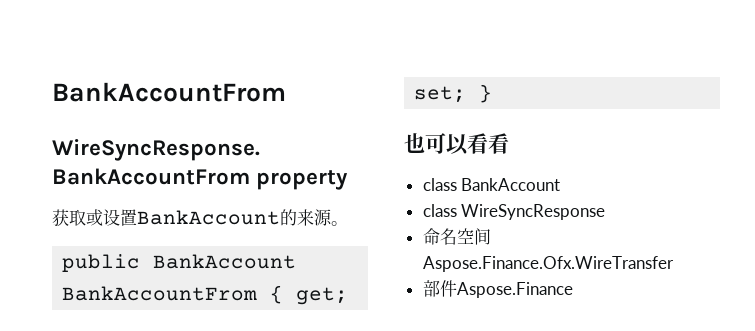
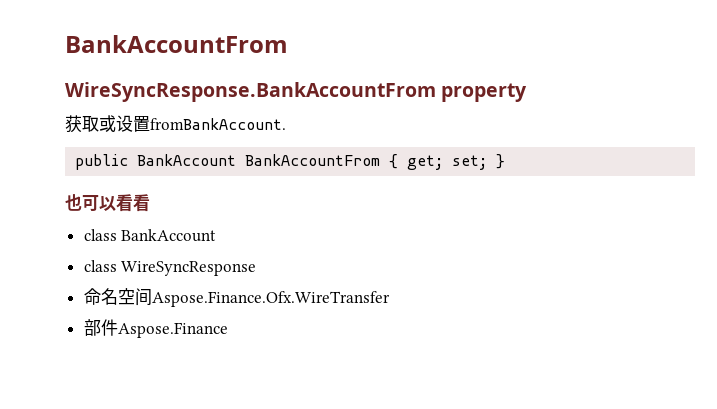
[137,209,348,226] BankAccount的来源。 -> [150,118,286,130] fromBankAccount.

